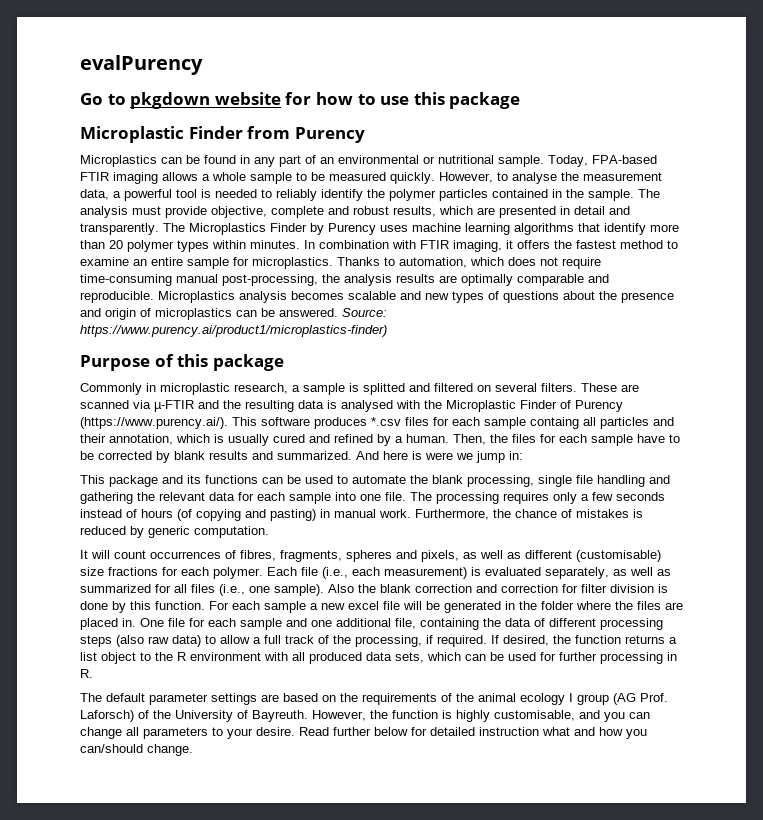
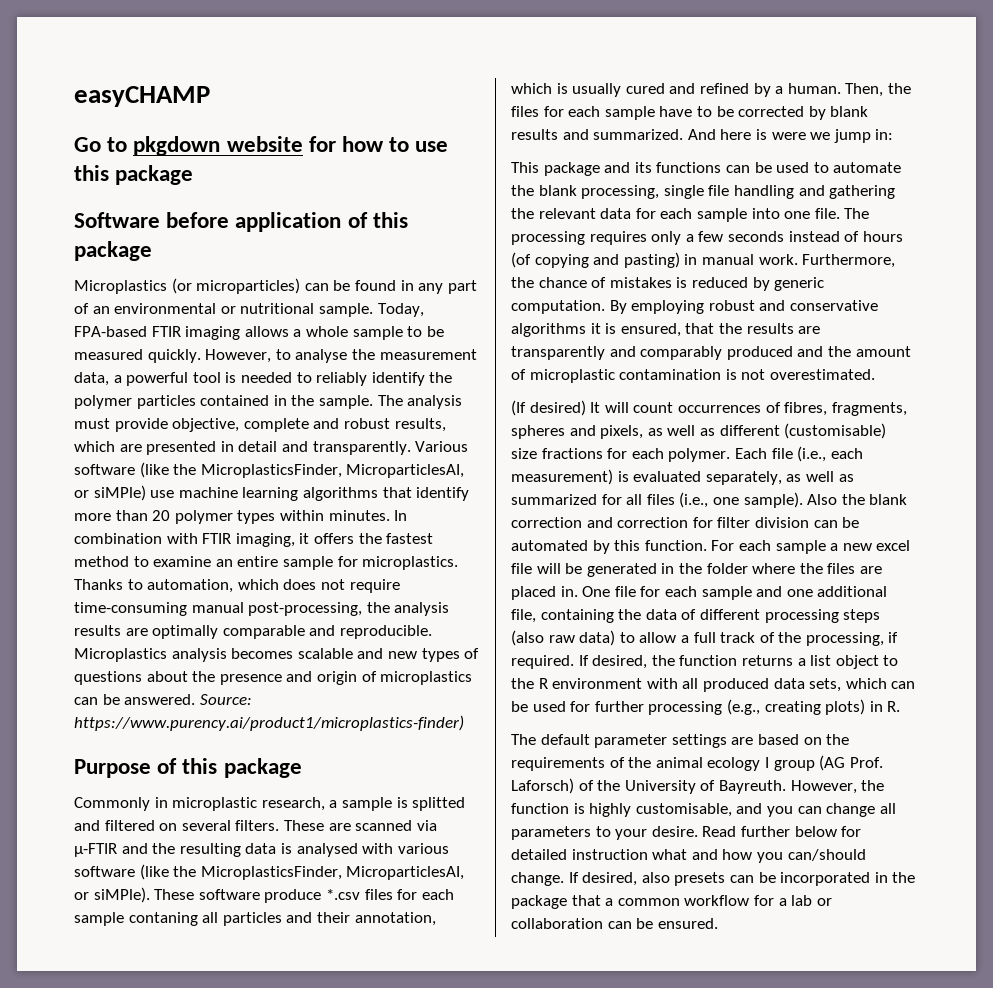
[80,55,203,75] evalPurency -> [74,86,210,107] easyCHAMP
[80,126,365,143] [80,155,157,167] Microplastic Finder from Purency // Microplastics -> [74,212,408,232] [74,241,152,261] [74,278,301,294] Software before application of this package // Microplastics (or microparticles)
[163,223,408,235] The Microplastics Finder by Purency uses -> [415,441,469,452] [74,462,465,478] [74,485,175,501] Various software (like the MicroplasticsFinder, MicroparticlesAI, or siMPle) use
[424,400,623,412] [80,417,367,429] the Microplastic Finder of Purency (https://www.purency.ai/). This software produces -> [397,843,449,854] [74,864,465,880] [74,887,322,903] various software (like the MicroplasticsFinder, MicroparticlesAI, or siMPle). These software produce
[530,417,579,429] containg -> [128,912,198,926] contaning
(269, 532) // -> [609,300,878,314] [511,323,821,337] [511,346,911,360] [511,369,875,383] [511,400,586,416] By employing robust and conservative algorithms it is ensured, that the results are transparently and comparably produced and the amount of microplastic contamination is not overestimated. // (If desired)
[658,584,668,593] [80,601,108,610] is done -> [813,517,860,528] [511,540,588,551] can be automated
(663, 658) none -> [726,699,866,715] (e.g., creating plots)
(193, 750) none -> [568,872,916,886] [511,895,832,909] [511,918,718,929] If desired, also presets can be incorporated in the package that a common workflow for a lab or collaboration can be ensured.

